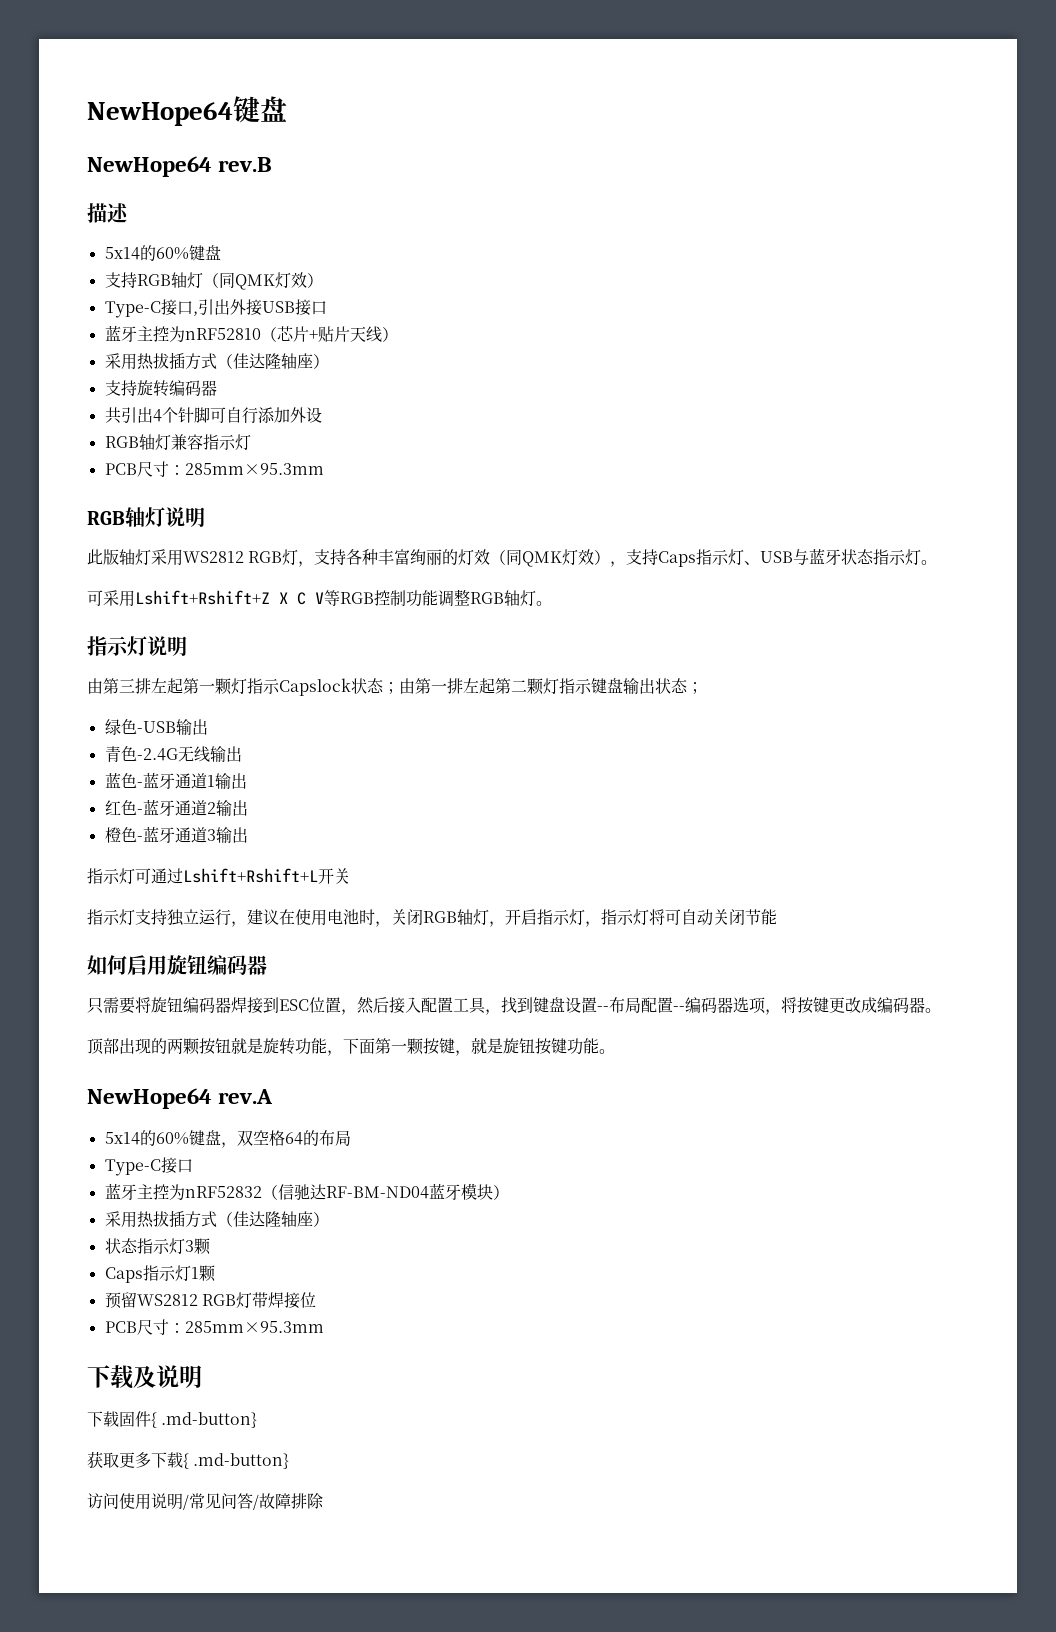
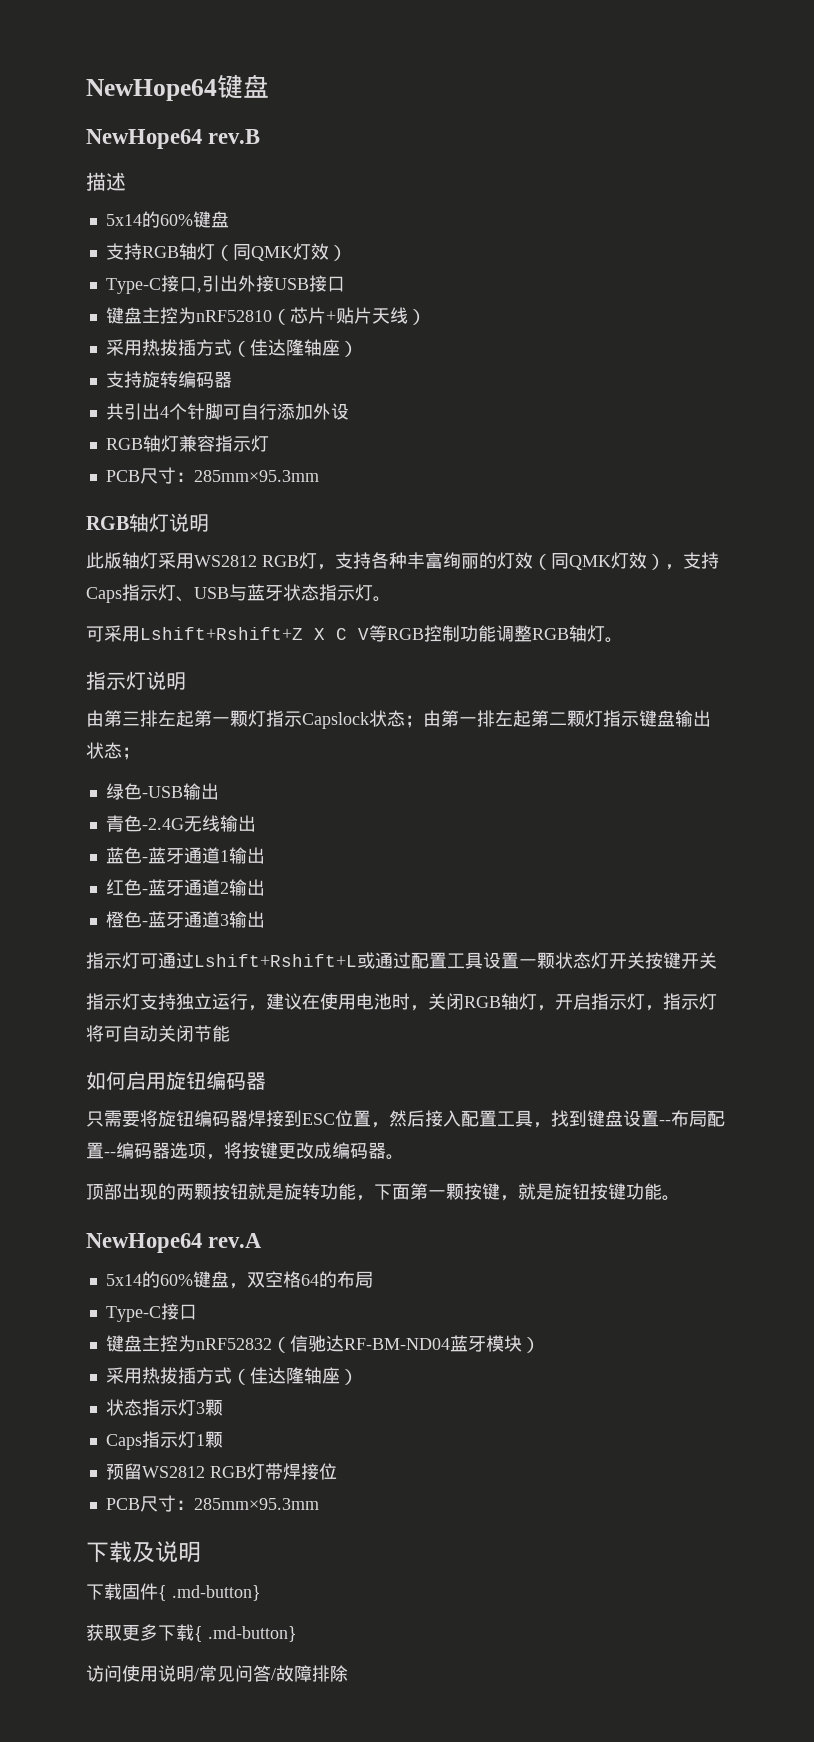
[104,325,137,342] 蓝牙 -> [105,307,142,324] 键盘
(318, 875) none -> [357,952,681,969] 或通过配置工具设置一颗状态灯开关按键
[104,1183,137,1200] 蓝牙 -> [105,1335,142,1352] 键盘

